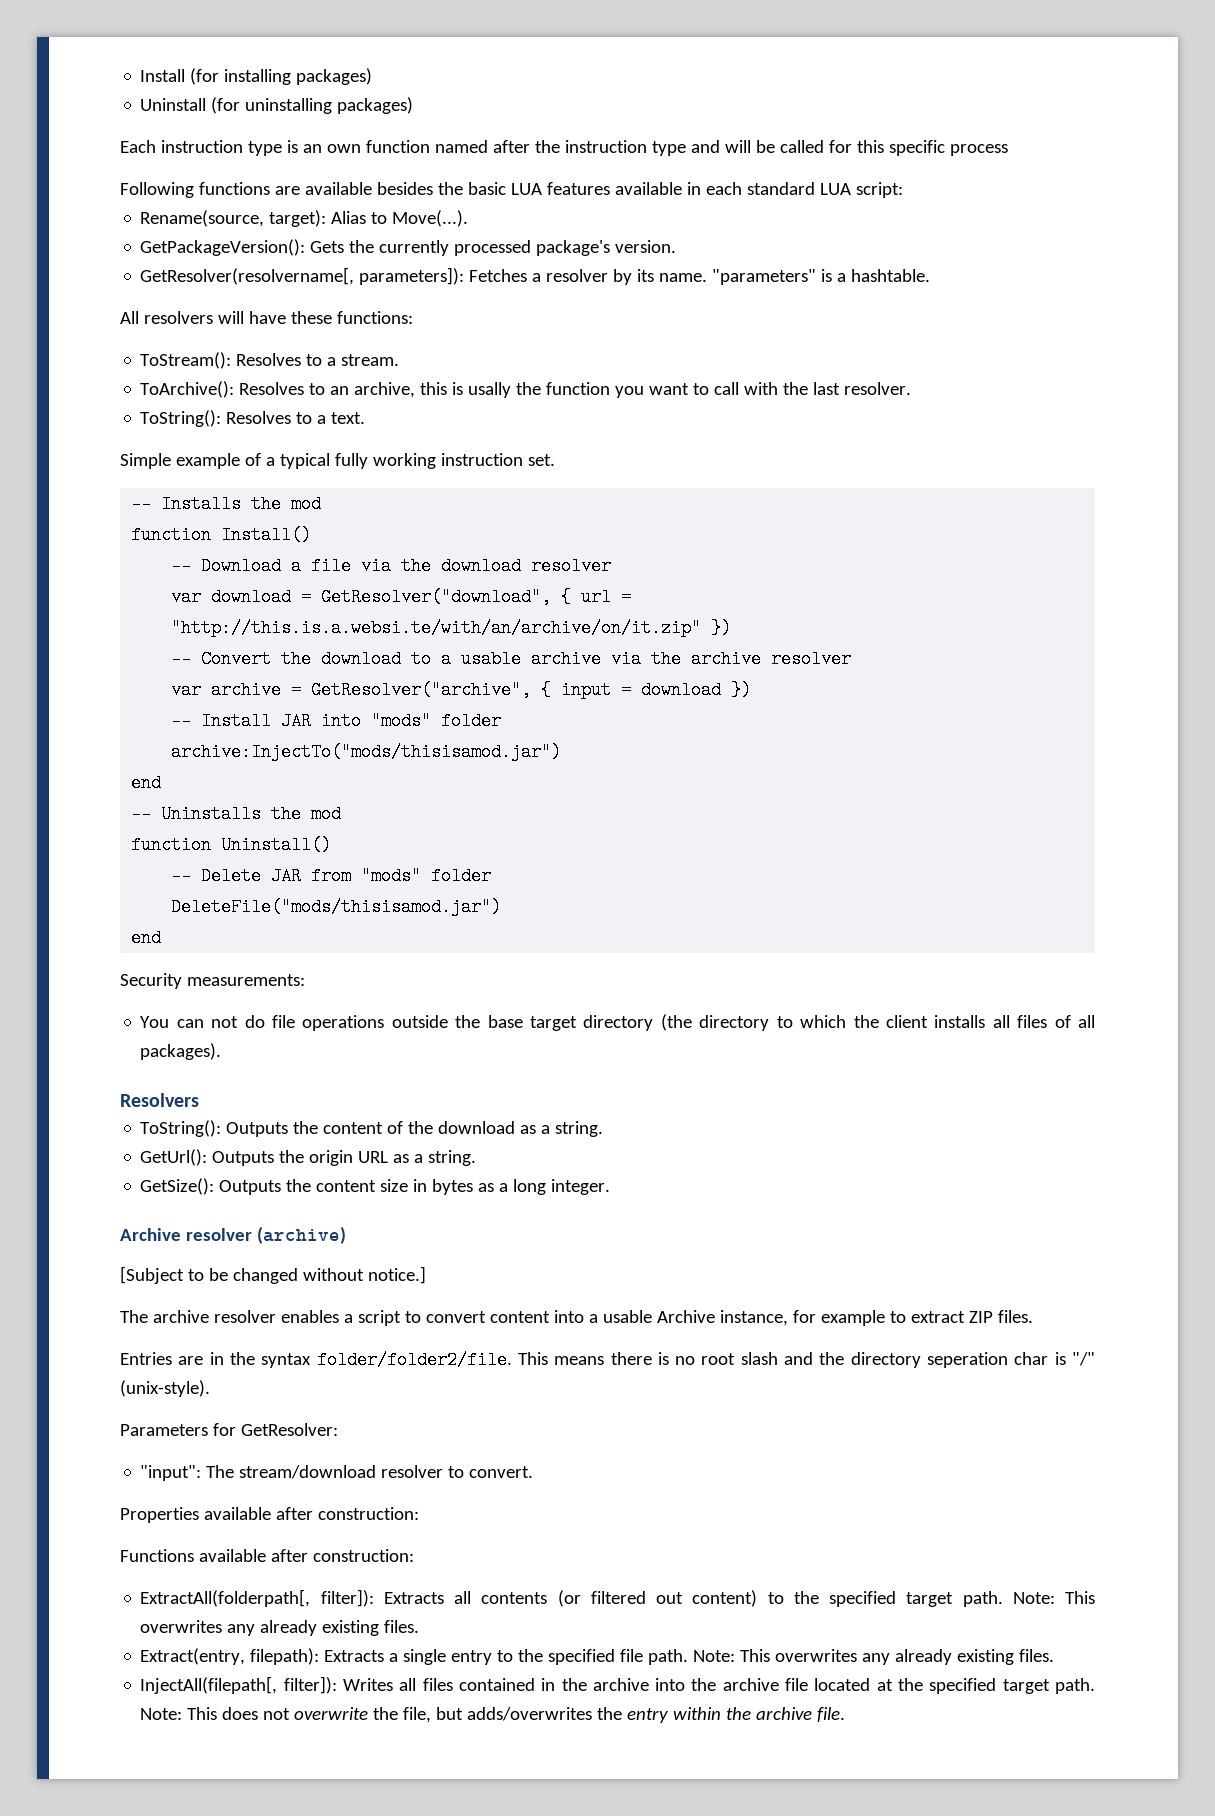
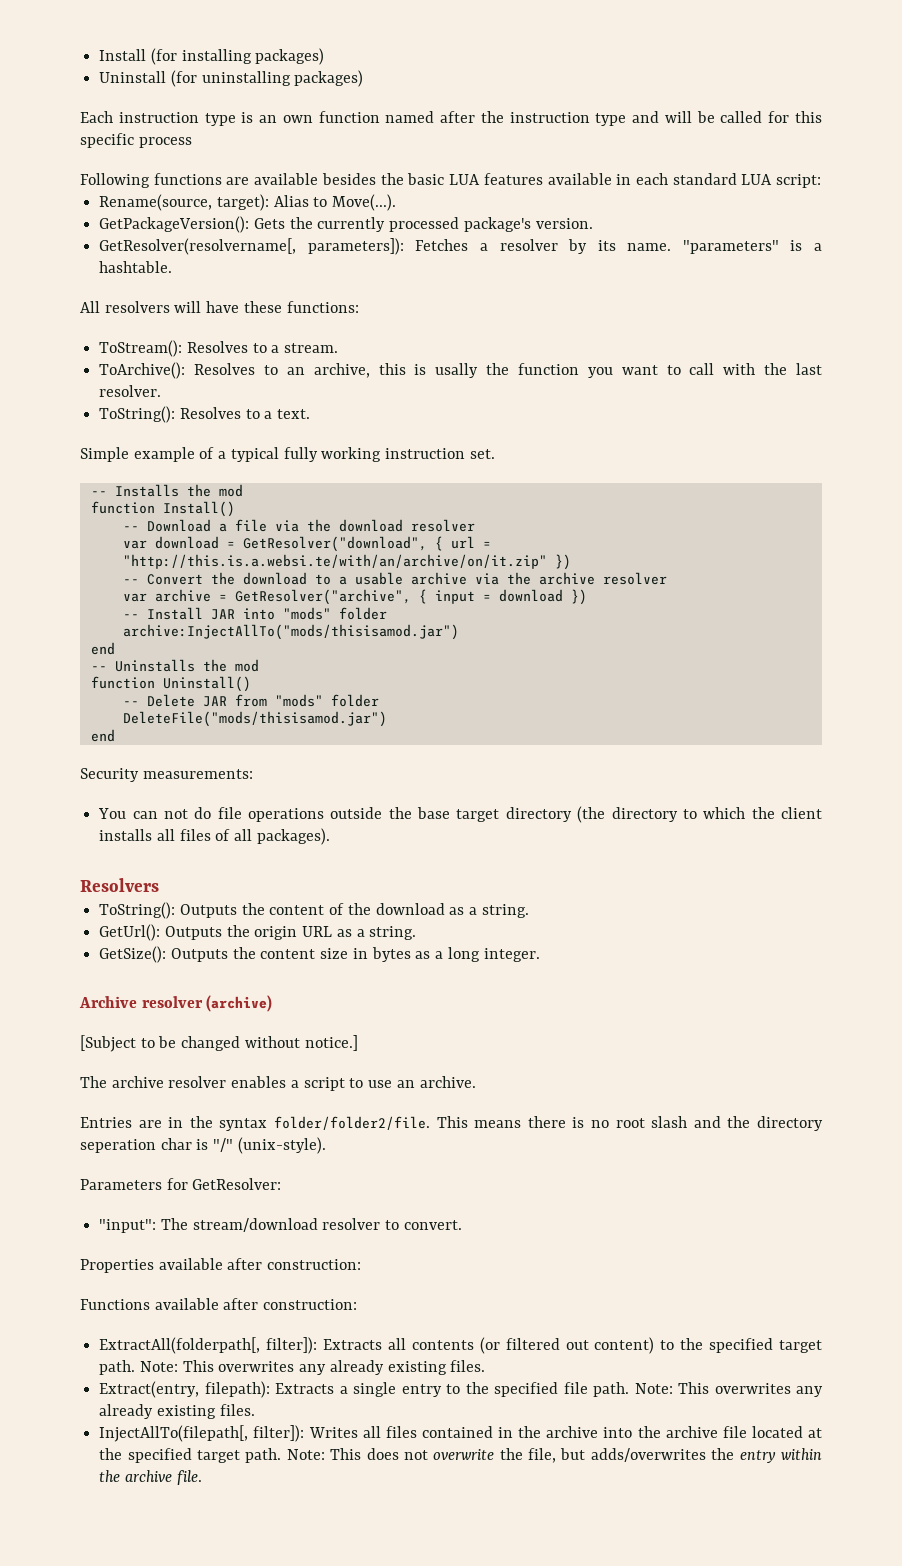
[171,743,562,761] archive:InjectTo("mods/thisisamod.jar") -> [122,624,459,640] archive:InjectAllTo("mods/thisisamod.jar")
[425,1310,1033,1326] convert content into a usable Archive instance, for example to extract ZIP files. -> [368,1076,476,1088] use an archive.
[140,1676,278,1694] InjectAll(filepath[, -> [99,1425,249,1442] InjectAllTo(filepath[,

